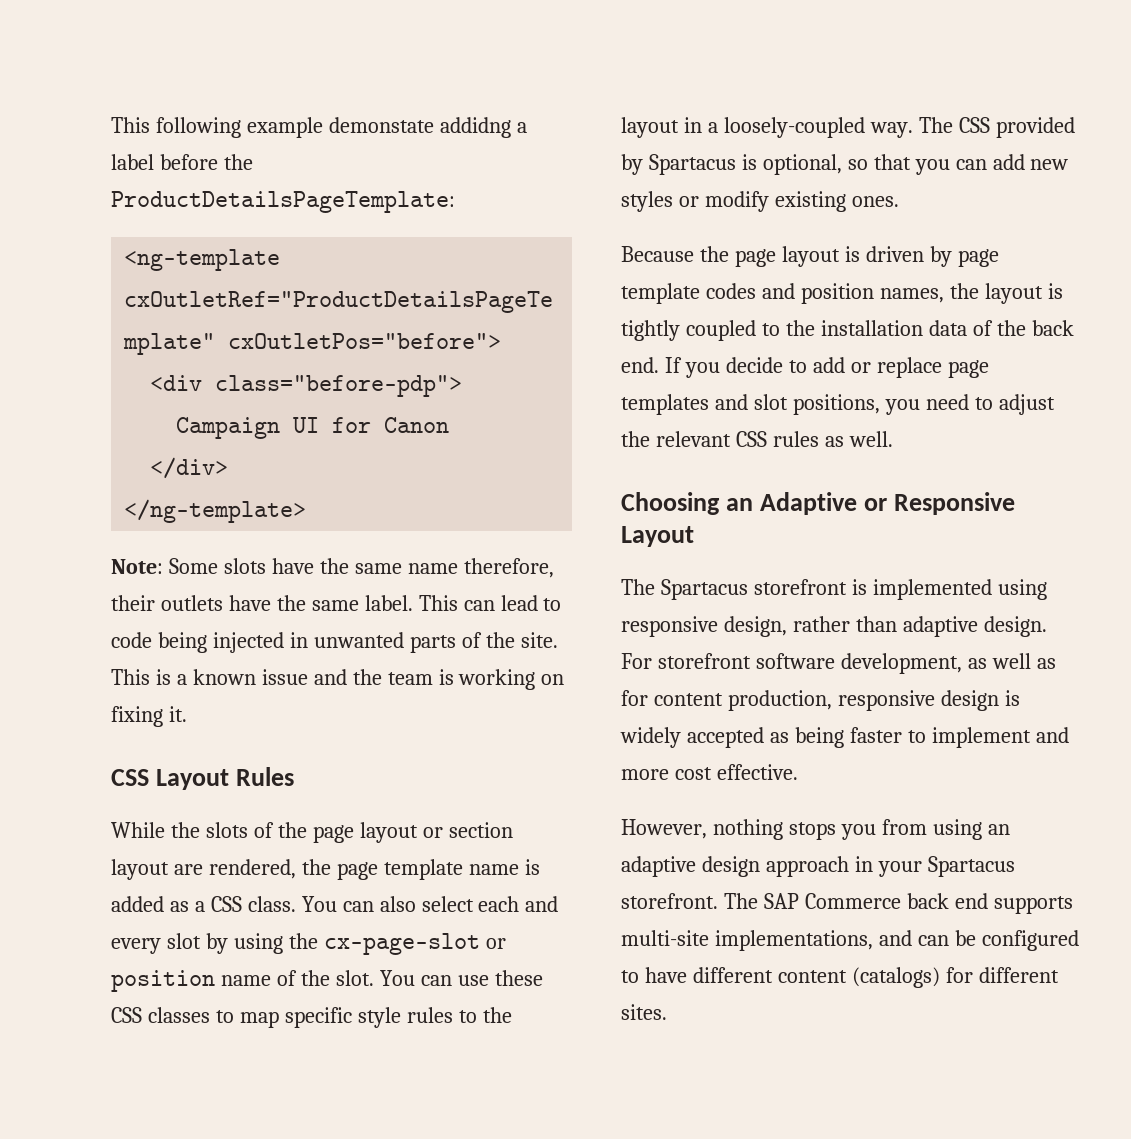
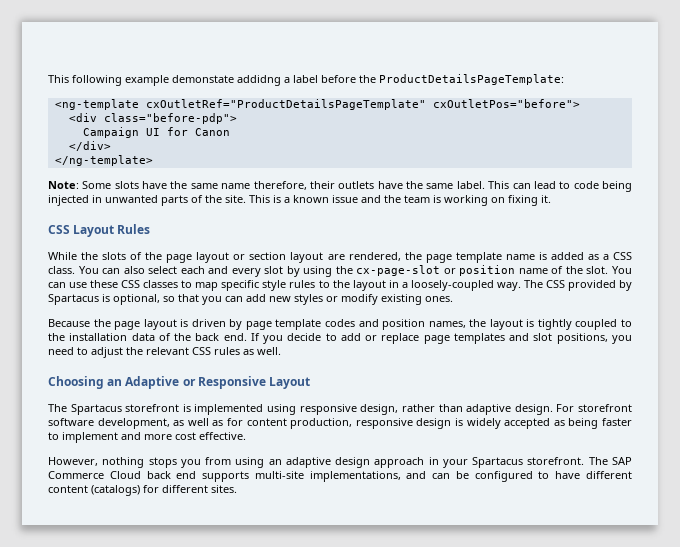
(901, 901) none -> [109,471,141,479] Cloud

